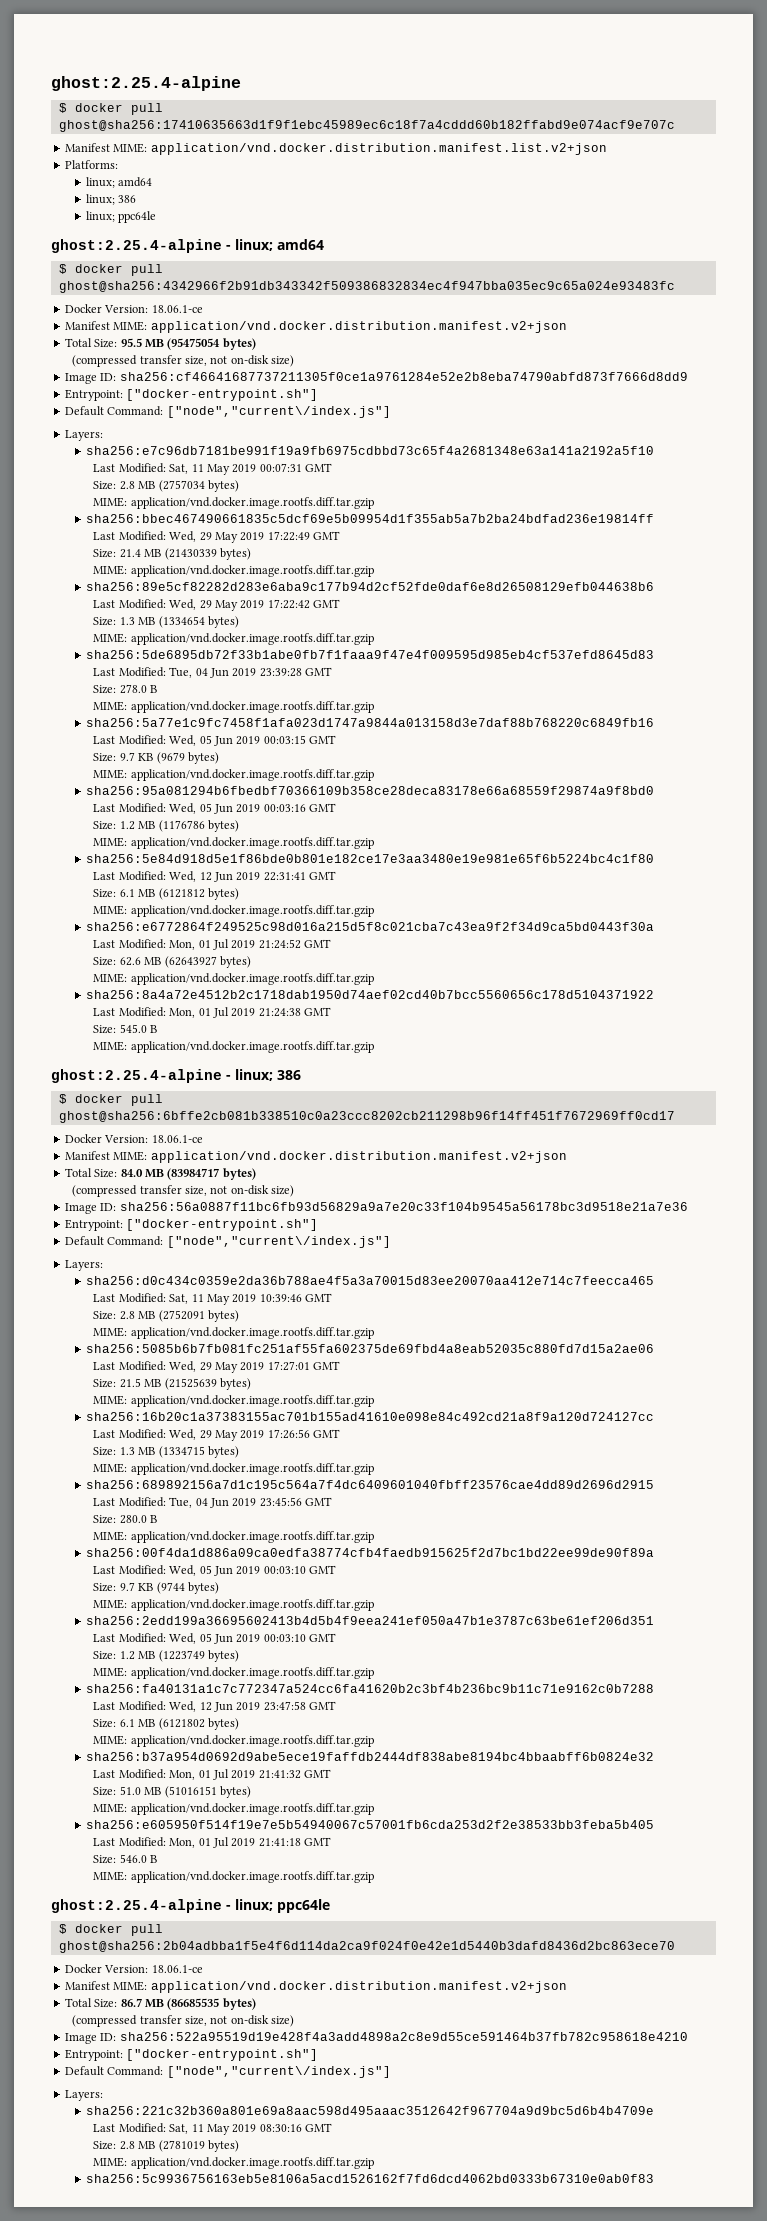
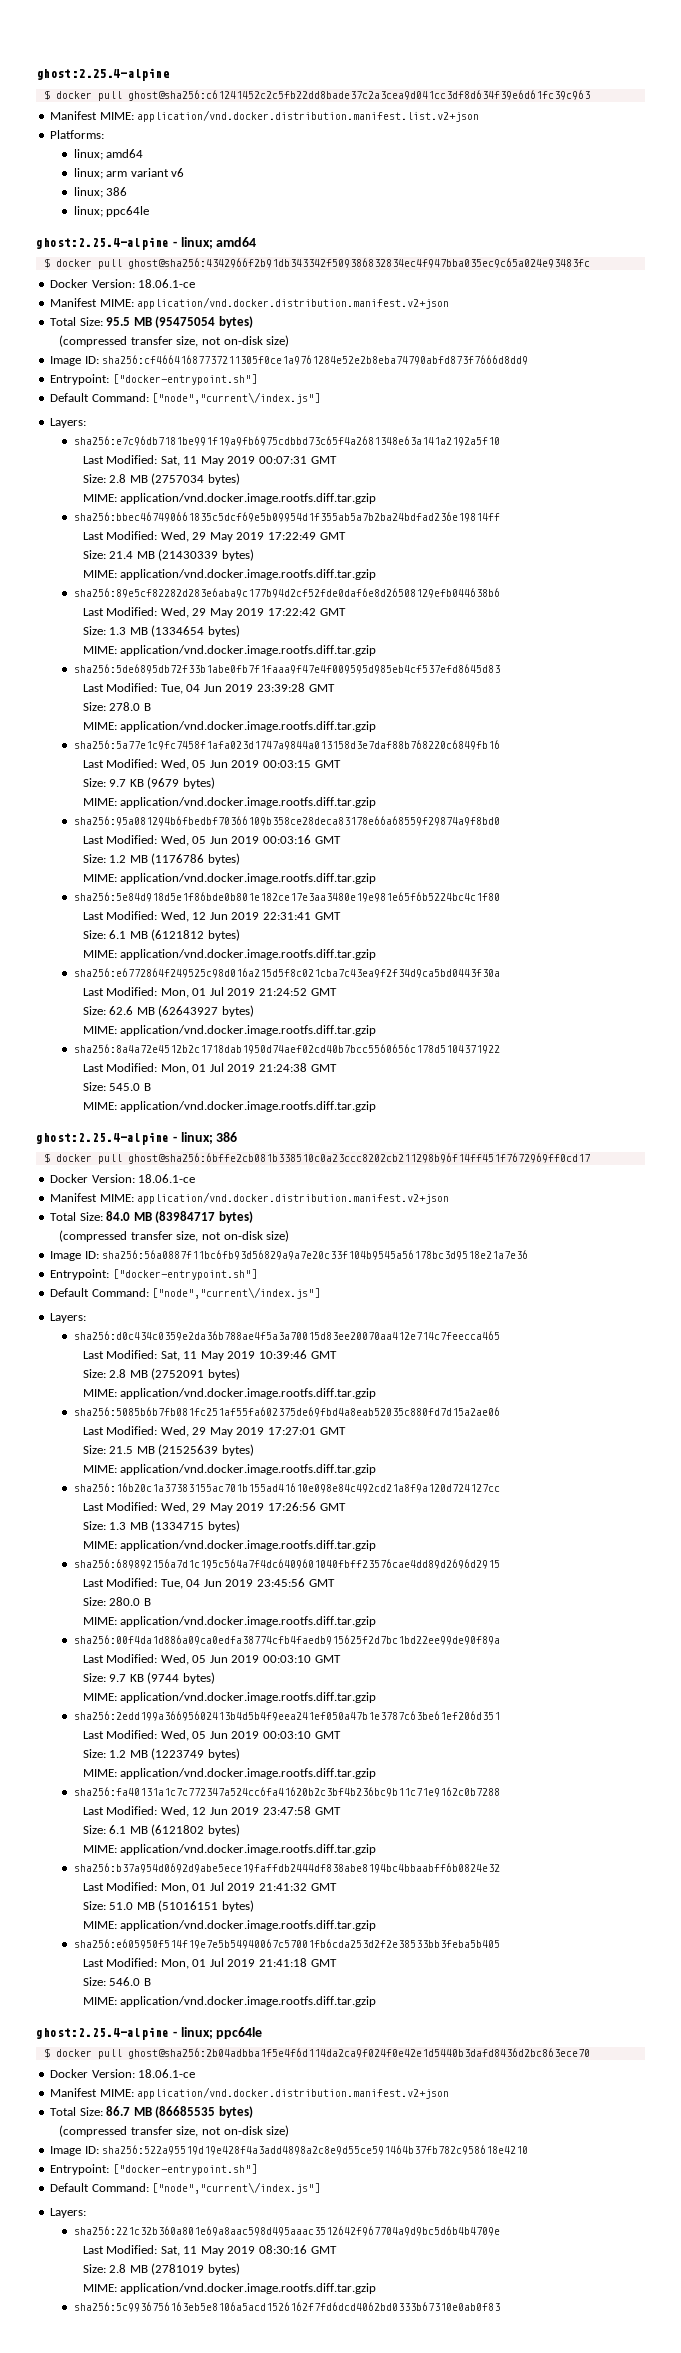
[58,120,675,132] ghost@sha256:17410635663d1f9f1ebc45989ec6c18f7a4cddd60b182ffabd9e074acf9e707c -> [127,90,590,101] ghost@sha256:c61241452c2c5fb22dd8bade37c2a3cea9d041cc3df8d634f39e6d61fc39c963
(153, 182) none -> [73,168,185,179] // linux; arm variant v6

